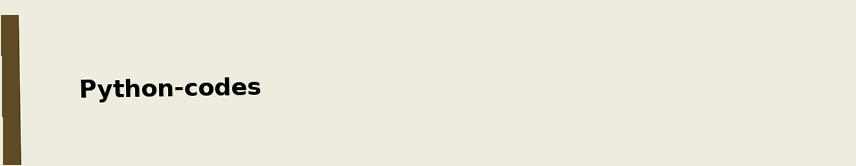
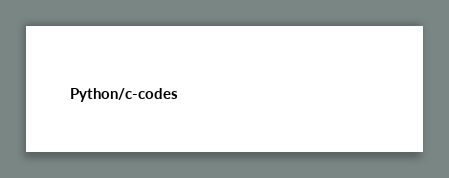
[78,76,262,103] Python-codes -> [70,88,178,102] Python/c-codes

